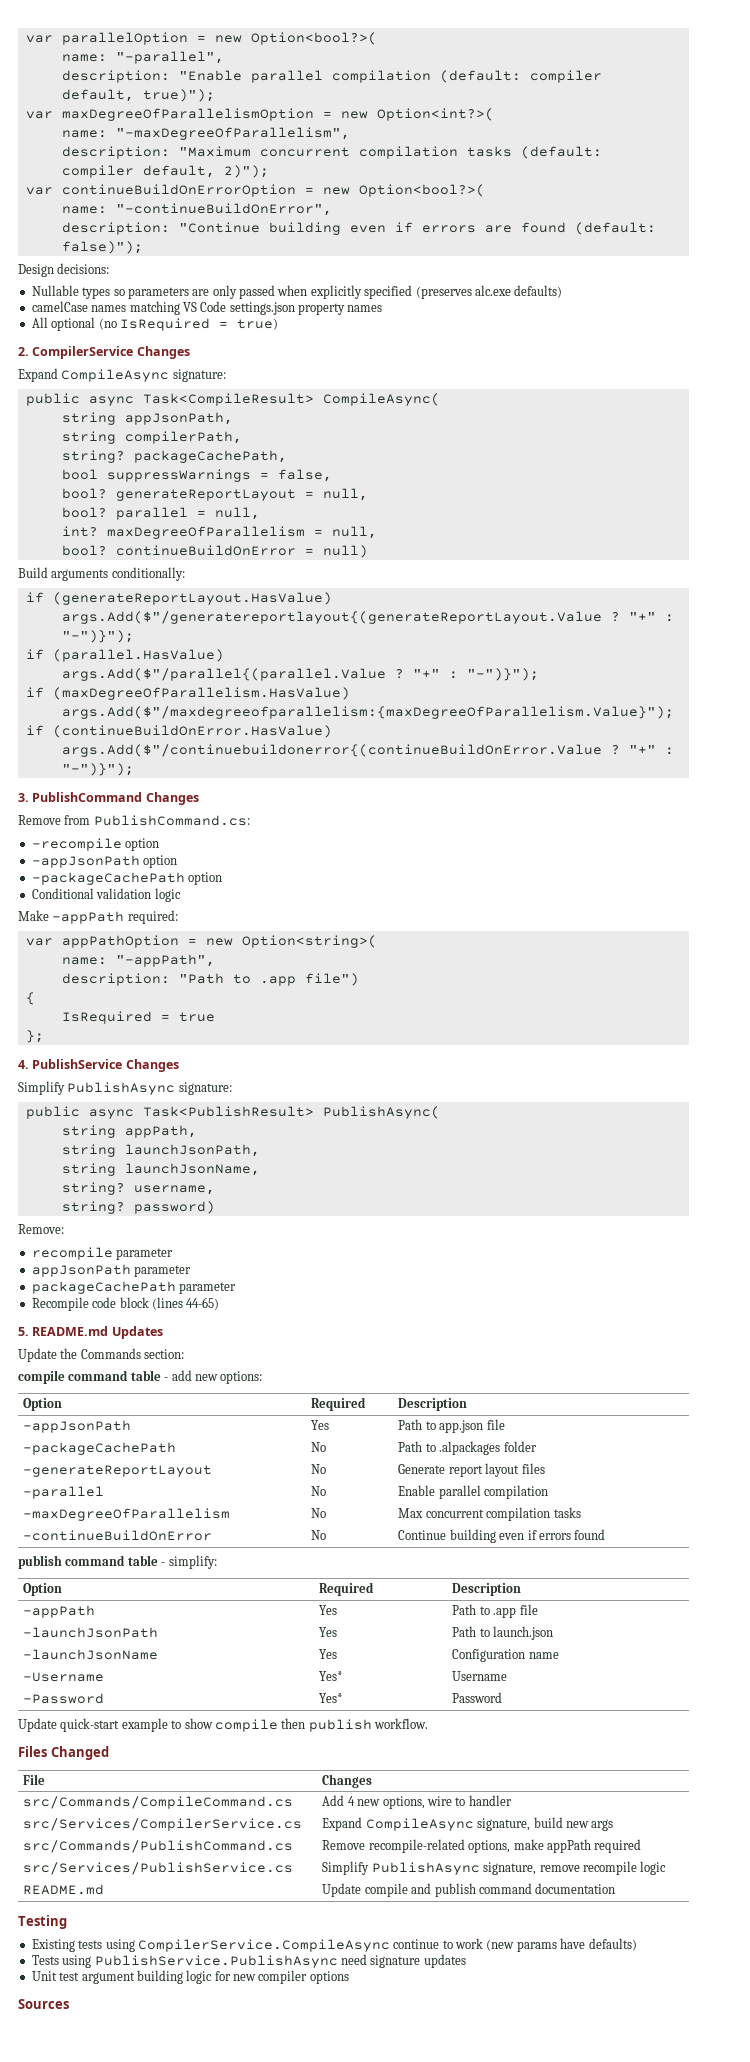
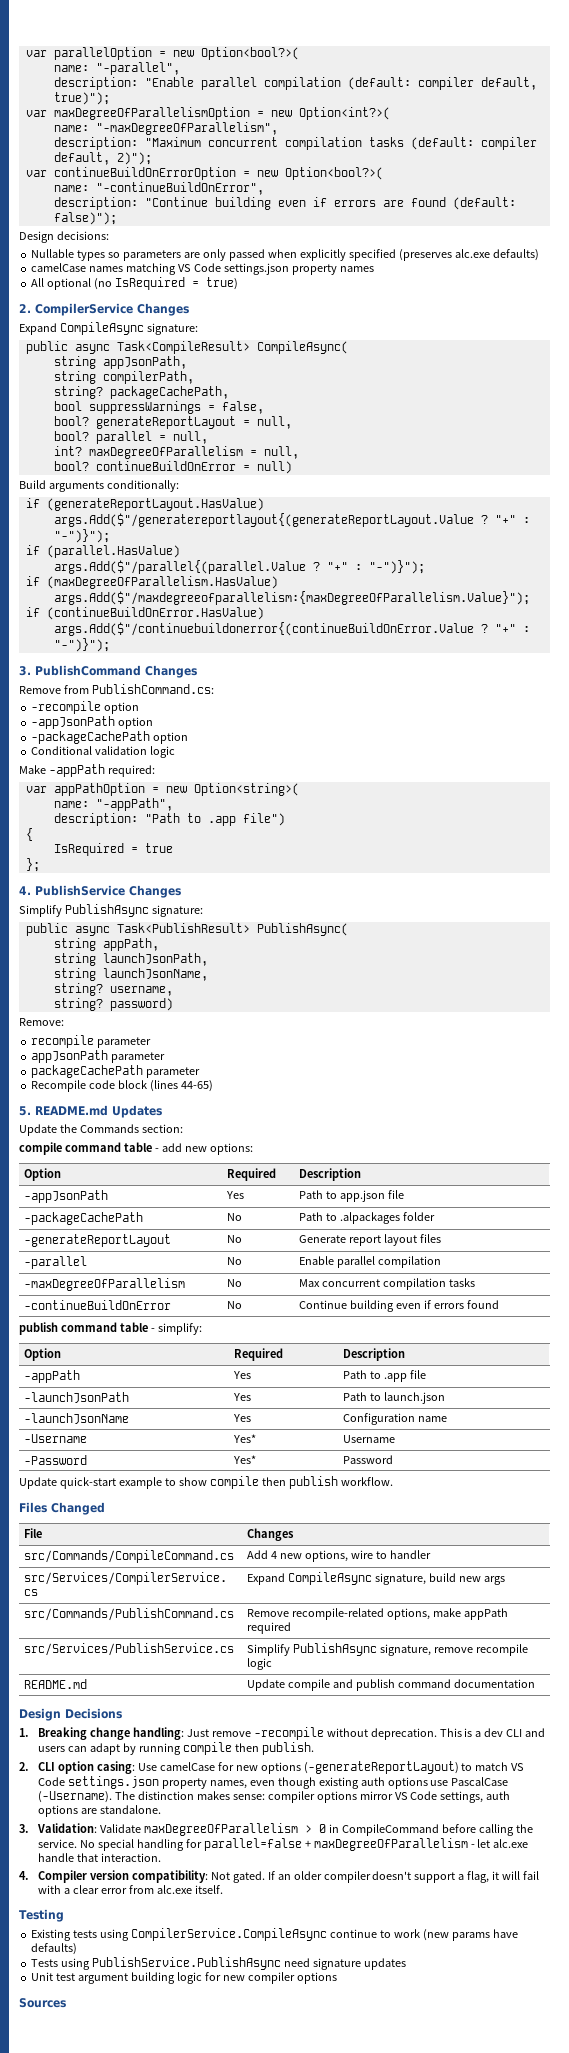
(616, 1888) none -> [19,1708,122,1721] [19,1727,546,1740] [37,1742,314,1755] [19,1761,525,1774] [37,1776,509,1789] [37,1791,511,1803] [37,1805,161,1817] [19,1823,533,1836] [37,1838,529,1851] [37,1853,161,1862] [19,1870,540,1883] [37,1885,223,1894] // Design Decisions // 1. Breaking change handling: Just remove -recompile without deprecation. This is a dev CLI and users can adapt by running compile then publish. // 2. CLI option casing: Use camelCase for new options (-generateReportLayout) to match VS Code settings.json property names, even though existing auth options use PascalCase (-Username). The distinction makes sense: compiler options mirror VS Code settings, auth options are standalone. // 3. Validation: Validate maxDegreeOfParallelism > 0 in CompileCommand before calling the service. No special handling for parallel=false + maxDegreeOfParallelism - let alc.exe handle that interaction. // 4. Compiler version compatibility: Not gated. If an older compiler doesn't support a flag, it will fail with a clear error from alc.exe itself.

